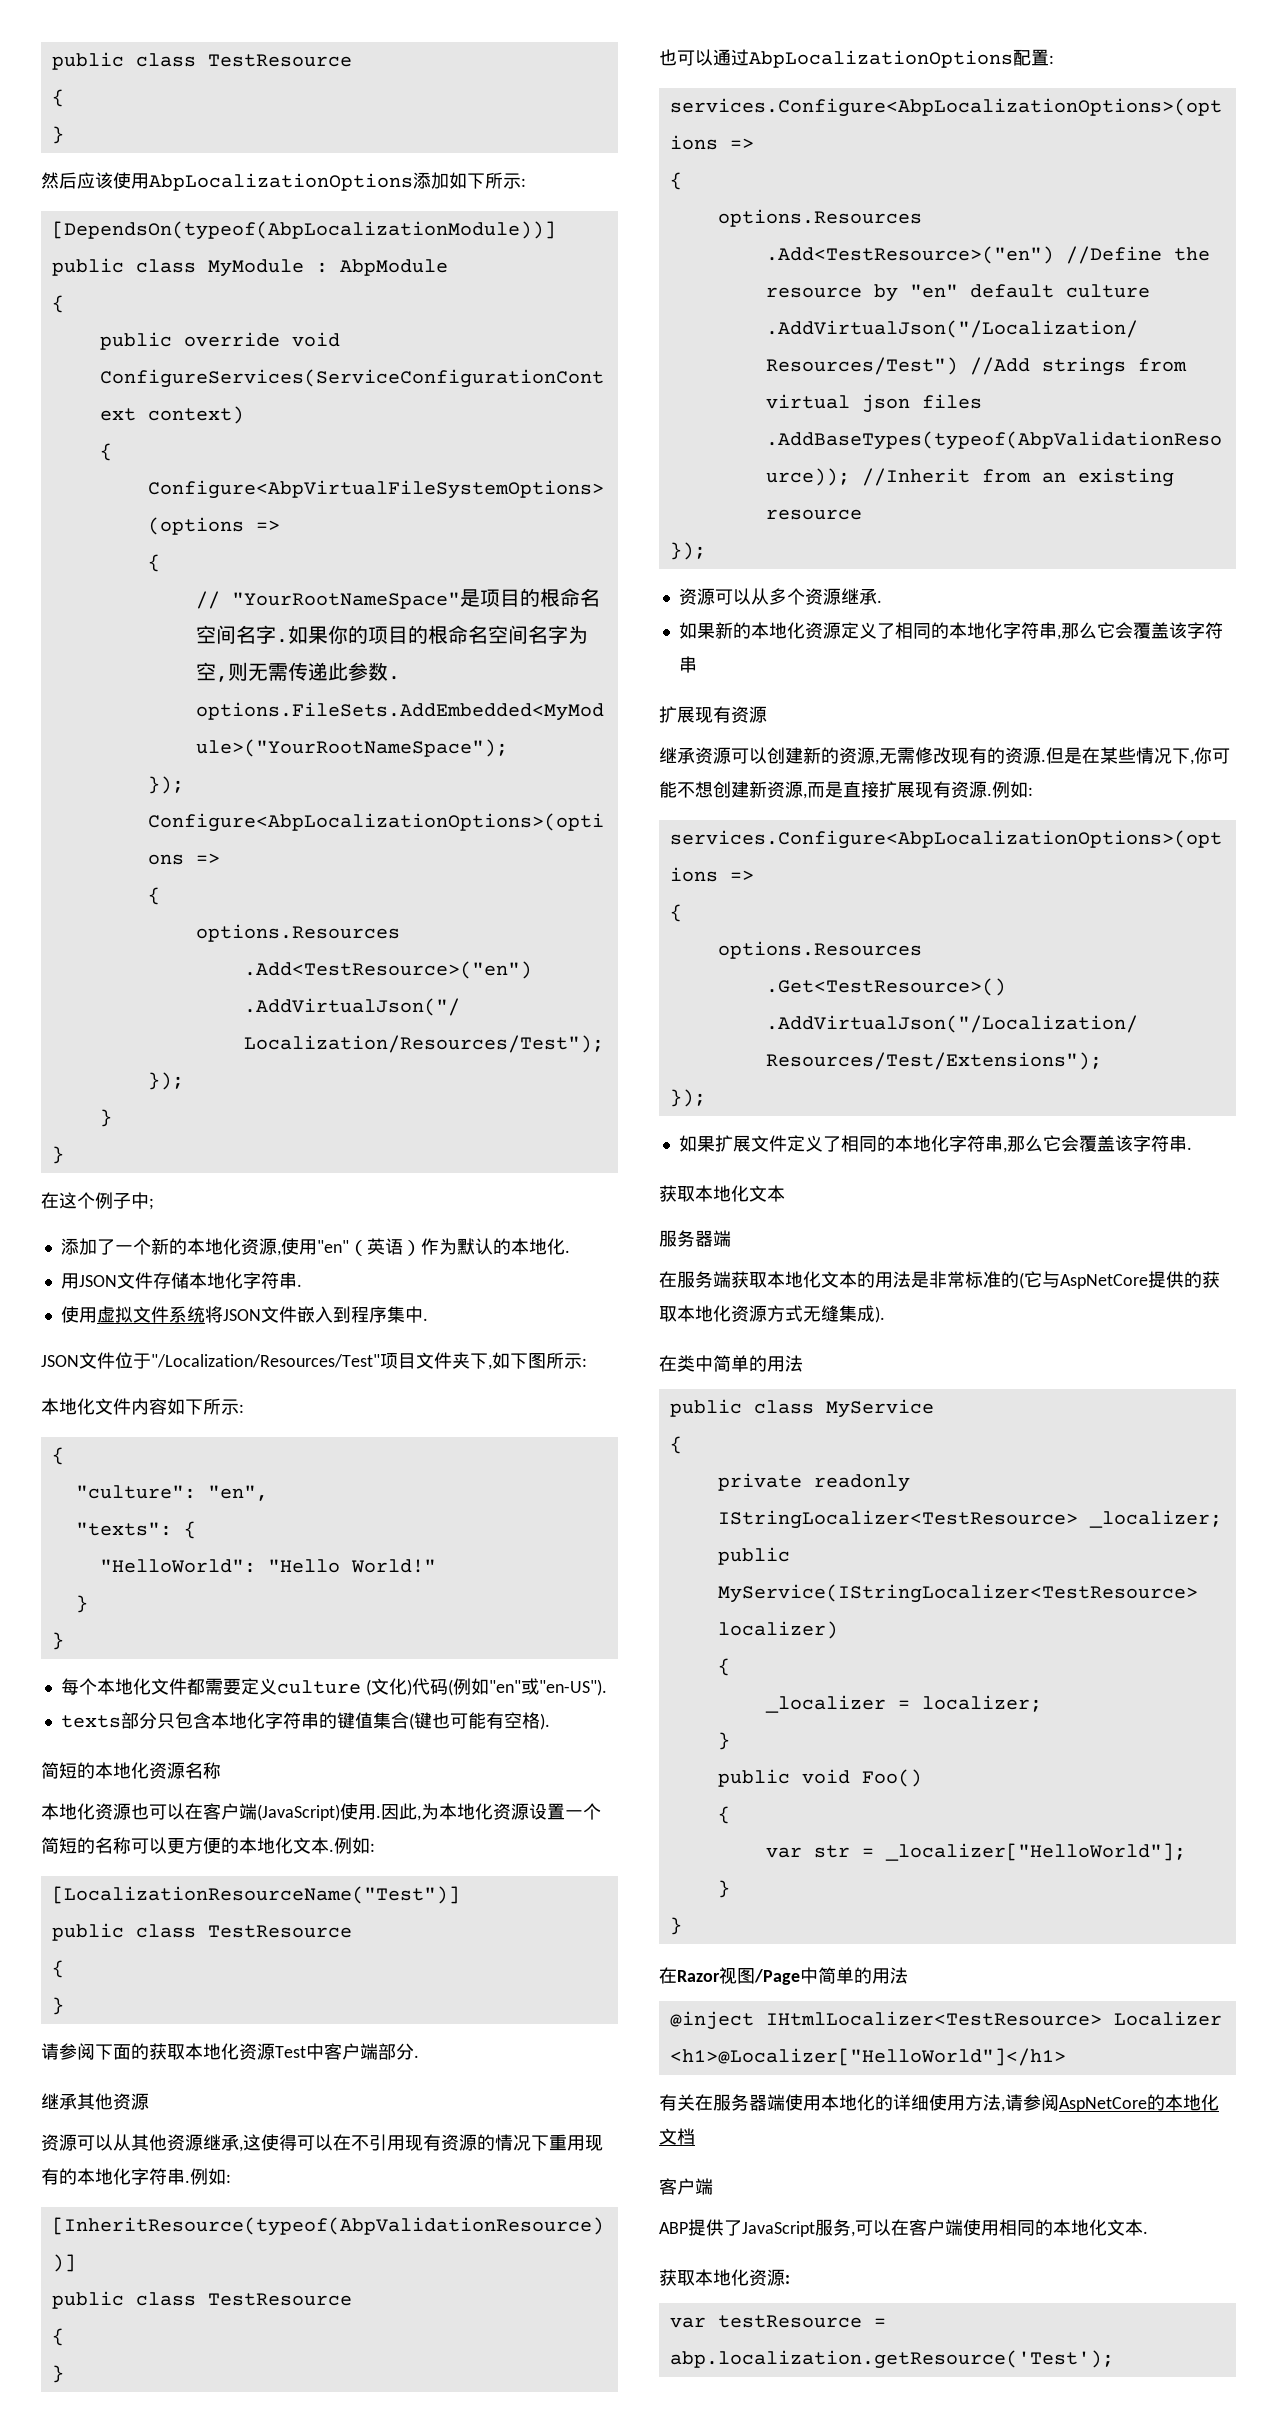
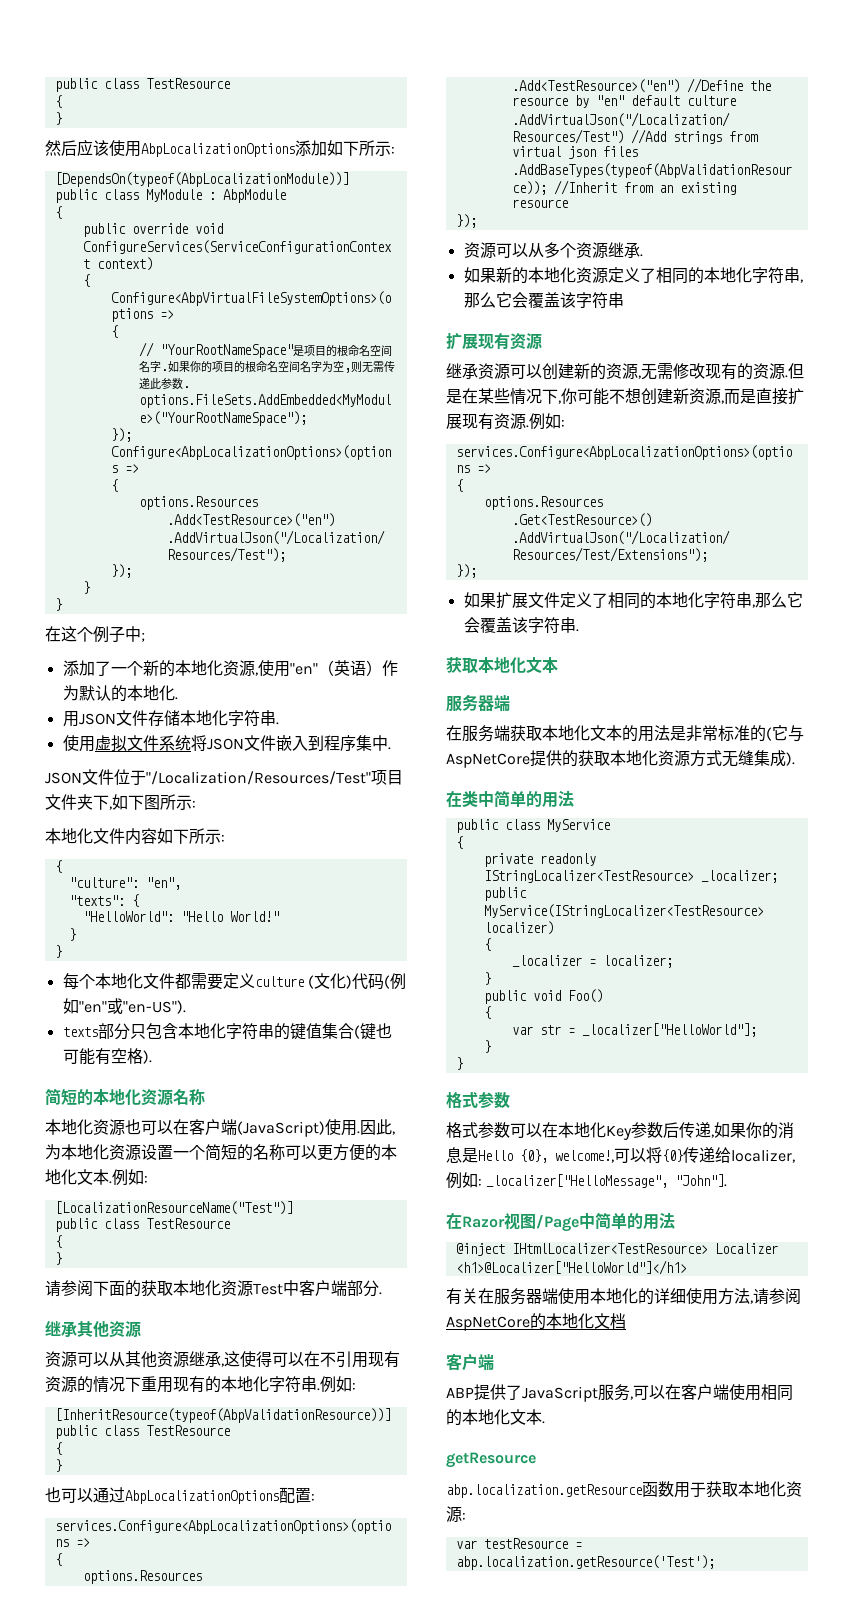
(682, 1926) none -> [446,1091,510,1109] [446,1122,794,1140] [446,1147,795,1163] [446,1172,728,1189] // 格式参数 // 格式参数可以在本地化Key参数后传递,如果你的消息是Hello {0}, welcome!,可以将{0}传递给localizer,例如: _localizer["HelloMessage", "John"].
(1148, 2232) none -> [446,1452,536,1468] [446,1481,706,1498] getResource // abp.localization.getResource函数用于

